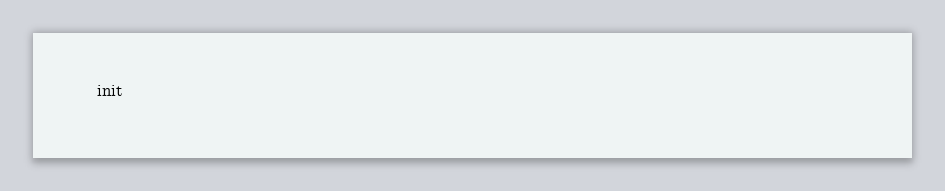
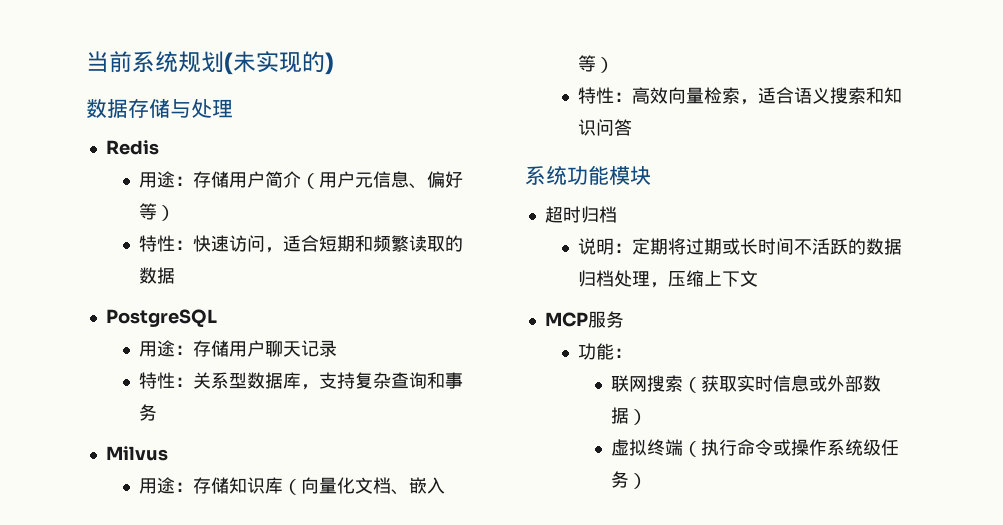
[97,85,123,96] init -> [86,51,334,75] [86,98,233,118] [105,140,159,155] [138,171,463,189] [138,203,175,221] [138,235,463,253] [138,267,175,284] [105,309,217,327] [138,340,337,357] [138,372,463,390] [138,404,157,421] [105,446,168,461] [138,477,445,495] [577,55,614,73] [577,87,902,105] [577,119,632,136] [525,165,651,185] [544,206,617,223] [577,238,902,255] [577,270,758,288] [544,311,624,328] [577,343,632,360] [611,375,882,393] [611,407,648,425] [611,439,900,457] [611,471,648,489] 当前系统规划(未实现的) // 数据存储与处理 // Redis // 用途：存储用户简介（用户元信息、偏好等） // 特性：快速访问，适合短期和频繁读取的数据 // PostgreSQL // 用途：存储用户聊天记录 // 特性：关系型数据库，支持复杂查询和事务 // Milvus // 用途：存储知识库（向量化文档、嵌入等） // 特性：高效向量检索，适合语义搜索和知识问答 // 系统功能模块 // 超时归档 // 说明：定期将过期或长时间不活跃的数据归档处理，压缩上下文 // MCP服务 // 功能： // 联网搜索（获取实时信息或外部数据） // 虚拟终端（执行命令或操作系统级任务）

